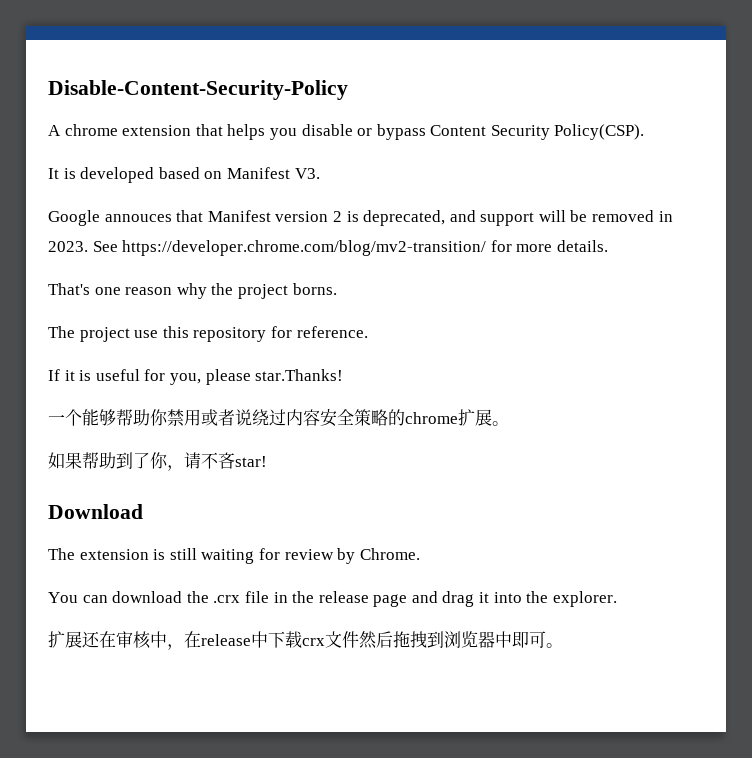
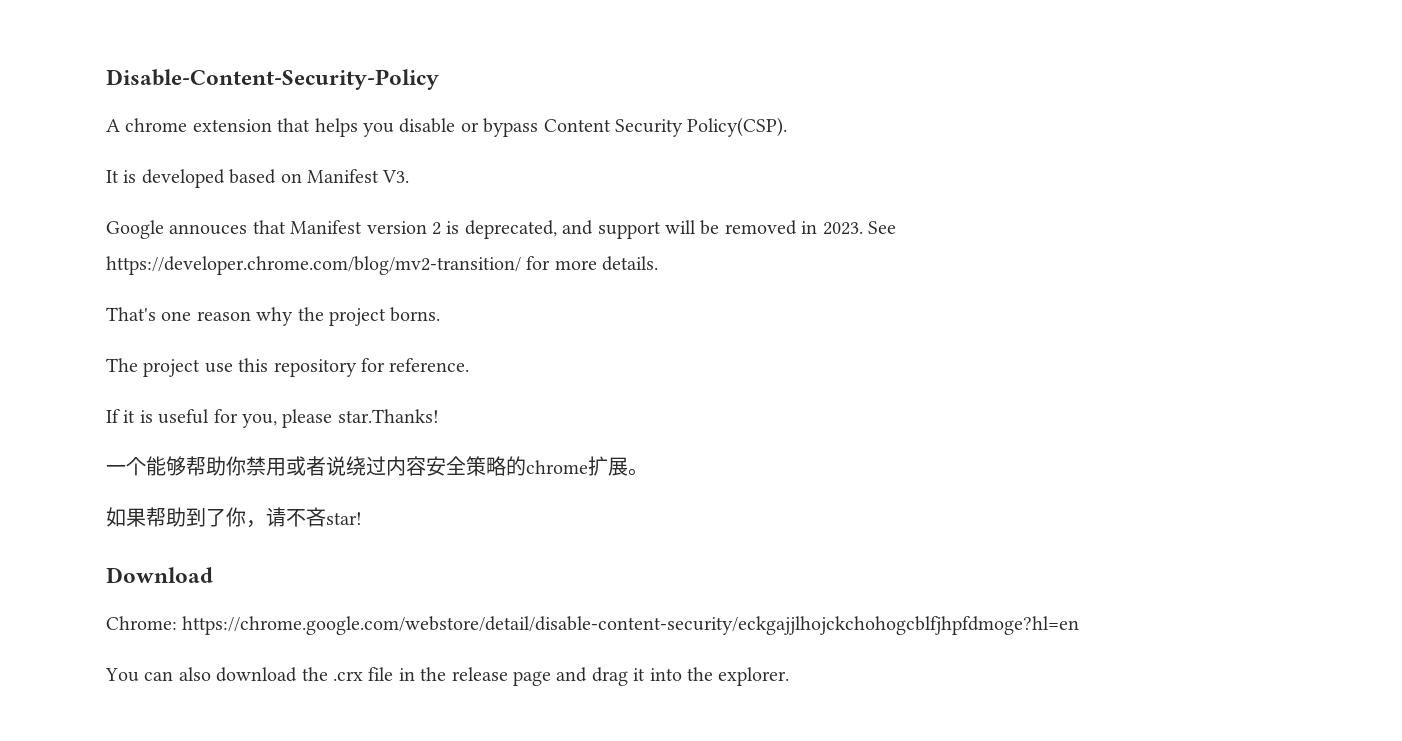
[48,548,420,564] The extension is still waiting for review by Chrome. -> [106,616,1080,635] Chrome: https://chrome.google.com/webstore/detail/disable-content-security/eckgajjlhojckchohogcblfjhpfdmoge?hl=en
(108, 599) none -> [178,667,211,681] also
[48,631,563,650] // 扩展还在审核中，在release中下载crx文件然后拖拽到浏览器中即可。 -> (790, 676) none

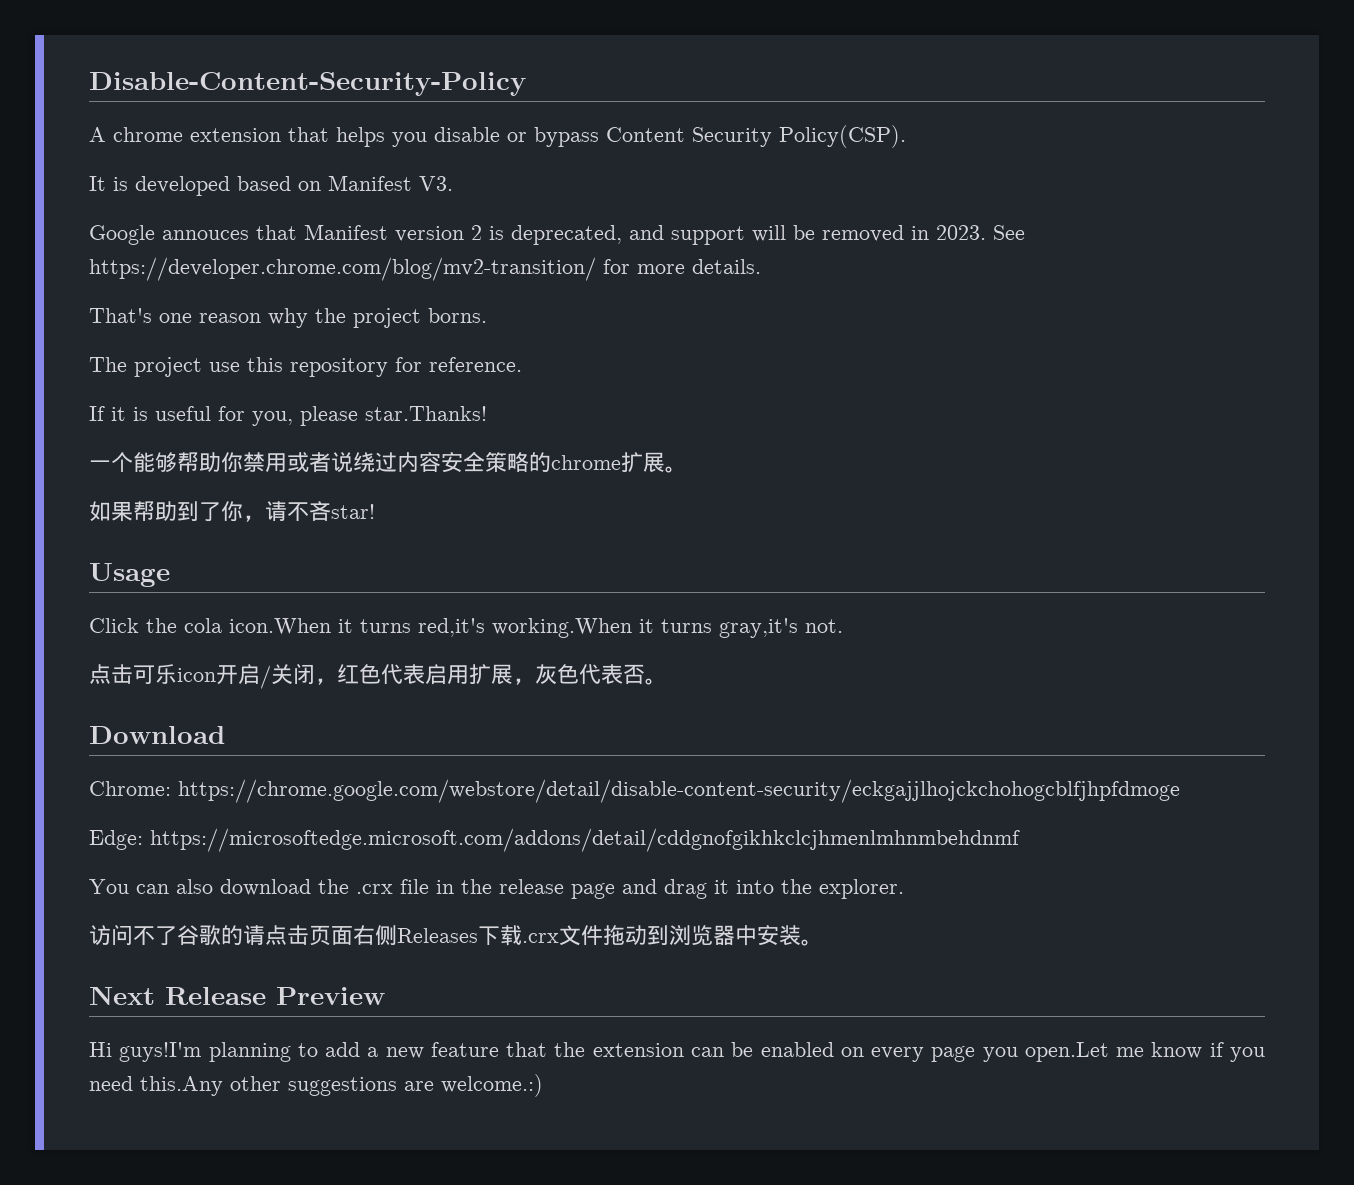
(362, 518) none -> [89,563,170,587] [89,618,843,638] [89,663,667,689] // Usage // Click the cola icon.When it turns red,it's working.When it turns gray,it's not. // 点击可乐icon开启/关闭，红色代表启用扩展，灰色代表否。
[182,616,1080,635] https://chrome.google.com/webstore/detail/disable-content-security/eckgajjlhojckchohogcblfjhpfdmoge?hl=en -> [178,779,1180,803] [89,828,1020,852] https://chrome.google.com/webstore/detail/disable-content-security/eckgajjlhojckchohogcblfjhpfdmoge // Edge: https://microsoftedge.microsoft.com/addons/detail/cddgnofgikhkclcjhmenlmhnmbehdnmf
(790, 676) none -> [89,924,823,946] [89,986,385,1005] [89,1042,1265,1062] [89,1074,543,1097] // 访问不了谷歌的请点击页面右侧Releases下载.crx文件拖动到浏览器中安装。 // Next Release Preview // Hi guys!I'm planning to add a new feature that the extension can be enabled on every page you open.Let me know if you need this.Any other suggestions are welcome.:)

